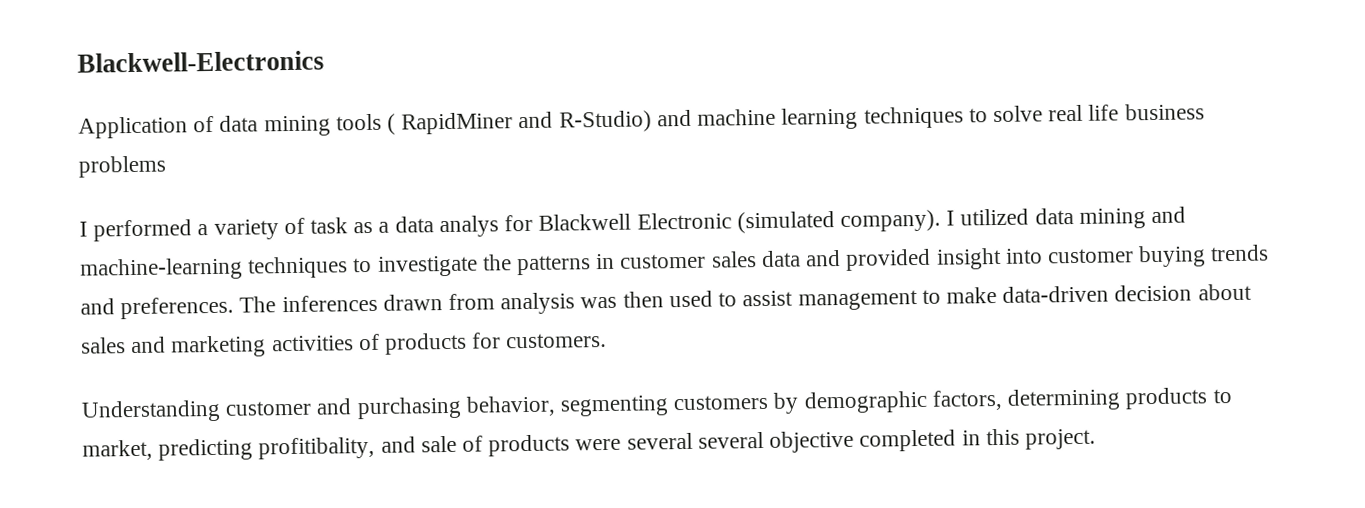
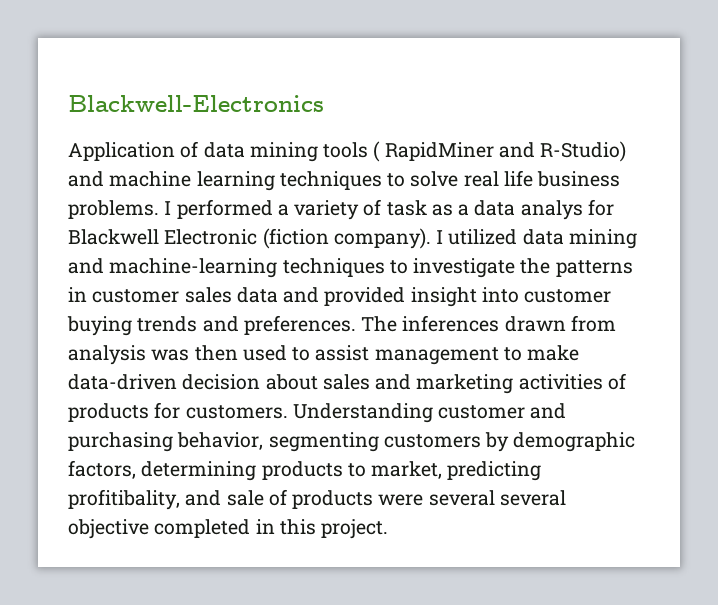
[78,155,166,178] problems // -> [68,200,159,219] problems.
[736,211,835,234] (simulated -> [262,228,329,249] (fiction
(608, 340) // -> (288, 412) none

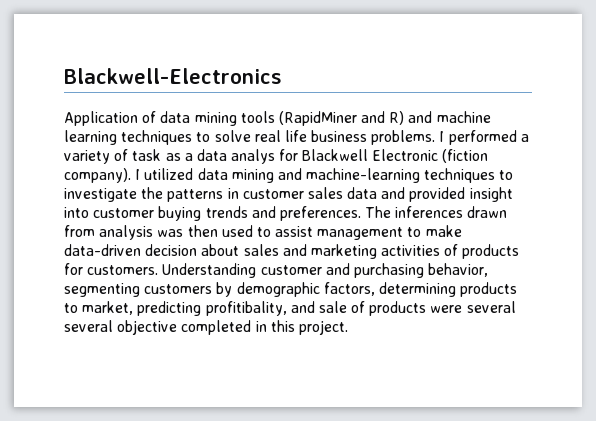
[373,141,627,162] ( RapidMiner and R-Studio) -> [278,111,405,126] (RapidMiner and R)

